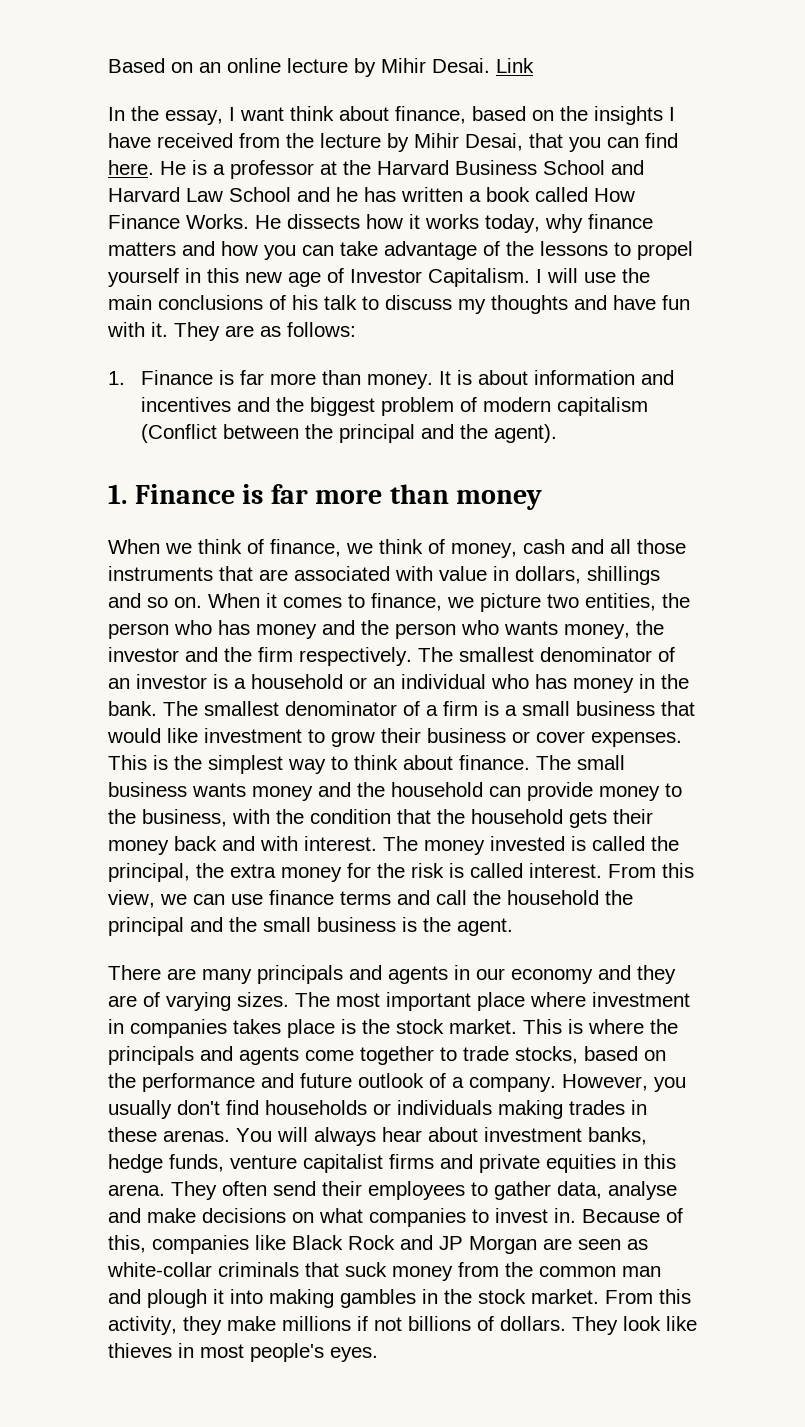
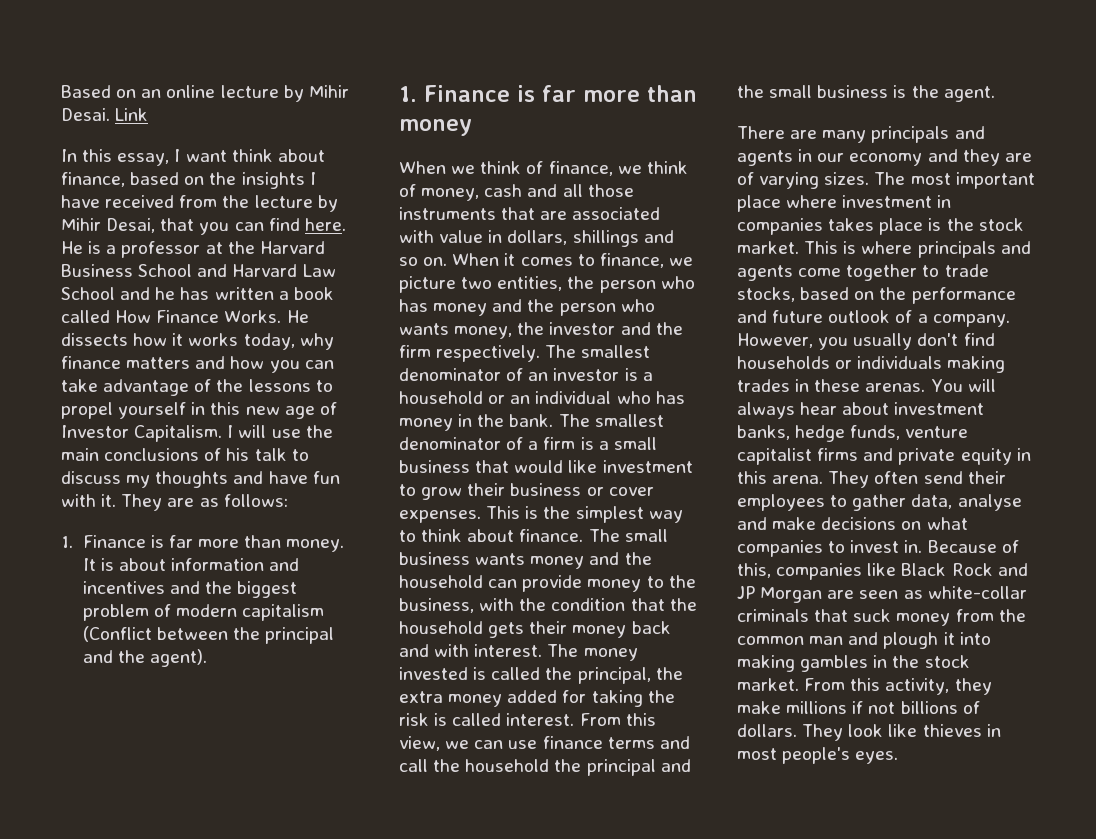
[131,106,159,121] the -> [82,149,113,162] this
[347,863,371,878] for -> [507,690,643,707] added for taking
[650,1019,678,1034] the -> (913, 247) none
[546,1154,616,1173] equities -> [960,448,1012,465] equity

